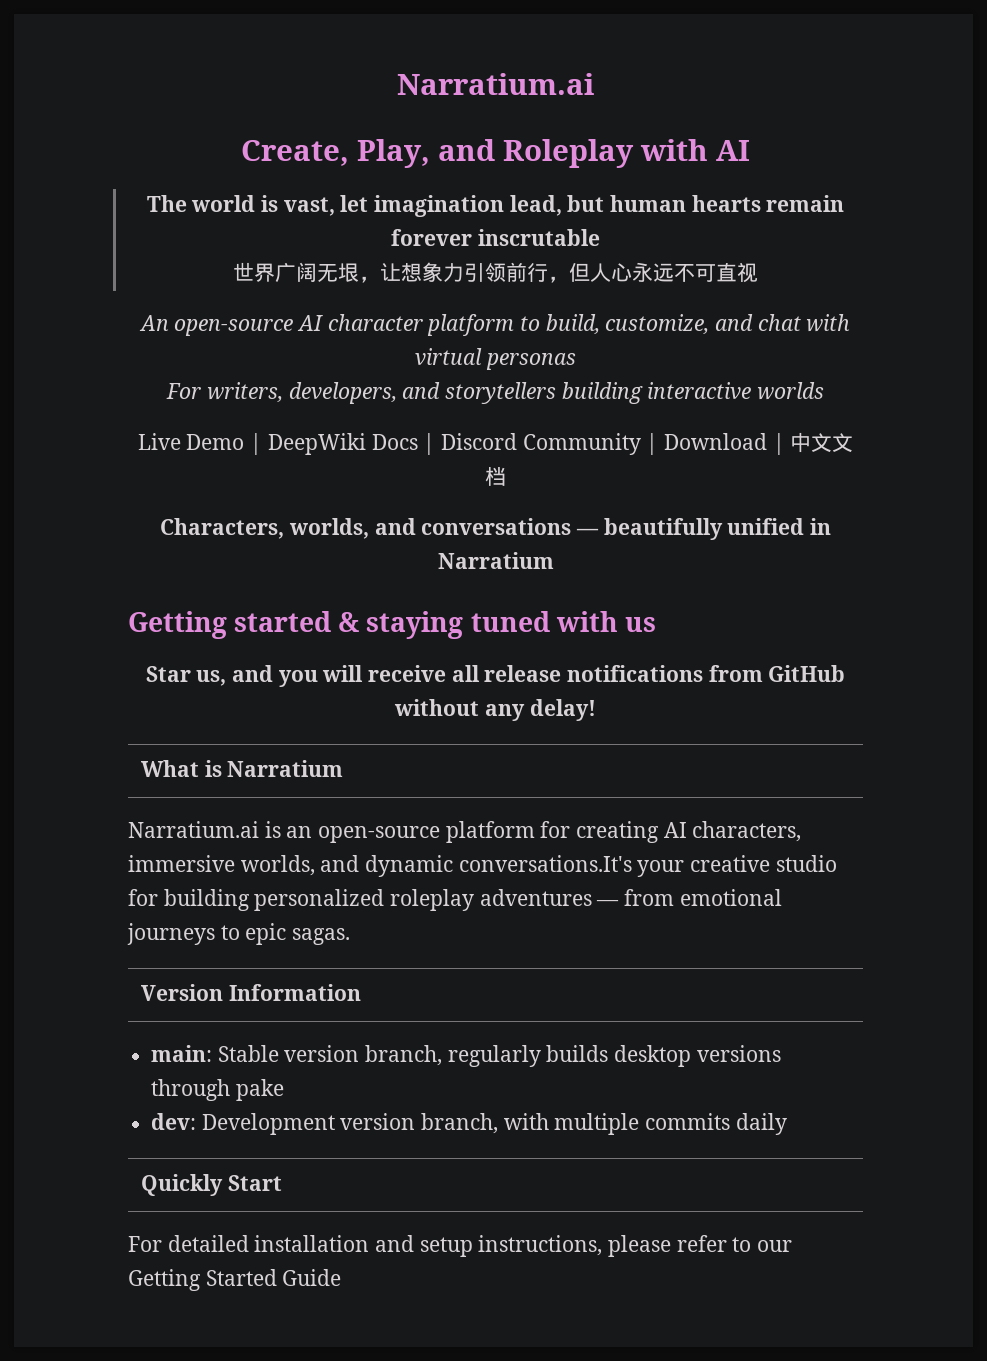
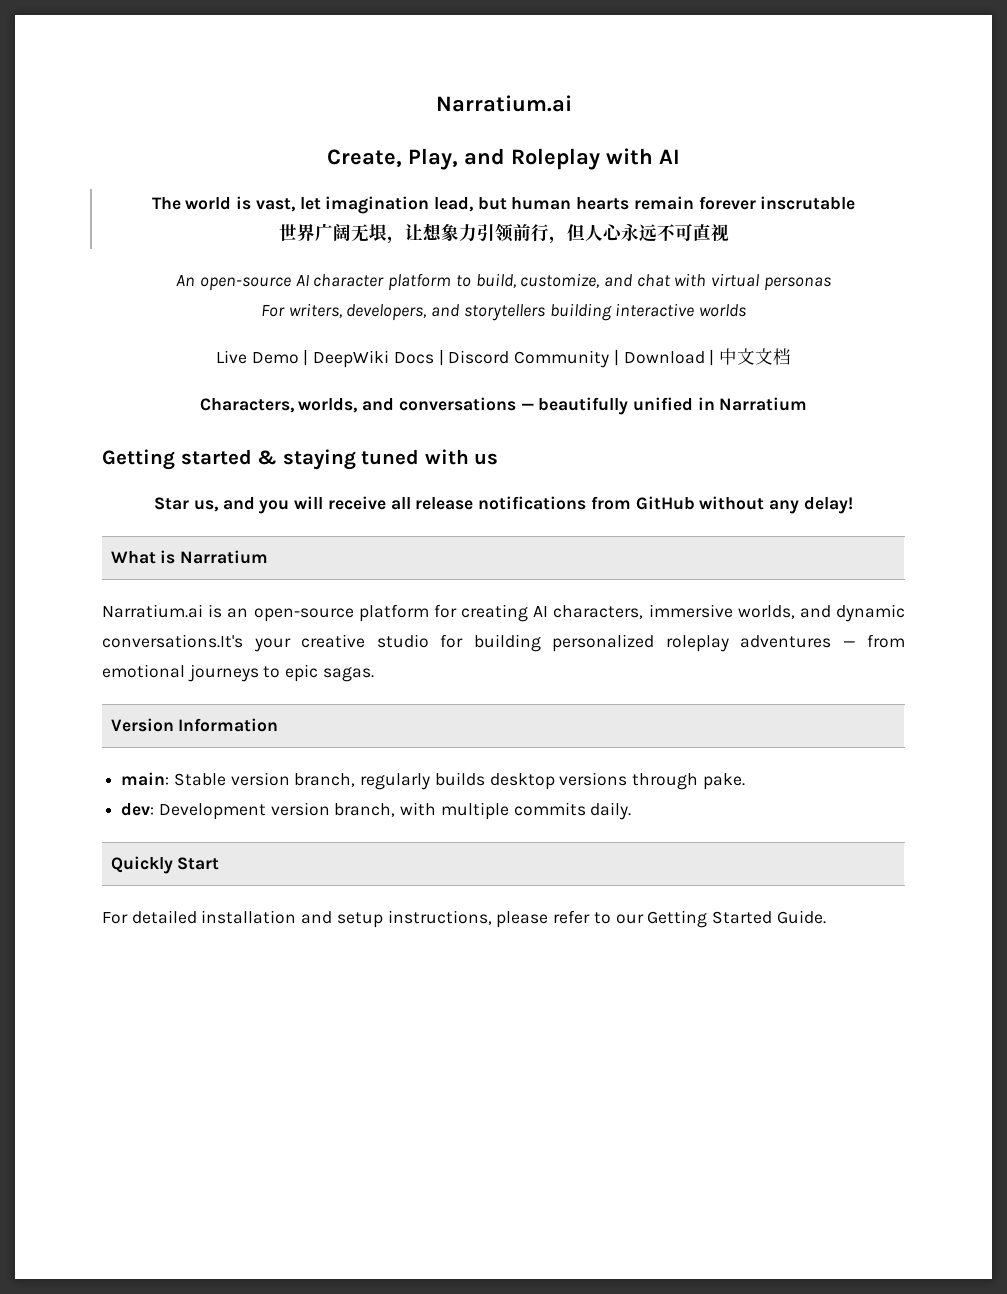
[235,1079,284,1101] pake -> [702,773,745,790] pake.
[735,1113,787,1135] daily -> [590,802,632,820] daily.
[282,1269,342,1286] Guide -> [776,910,826,924] Guide.

